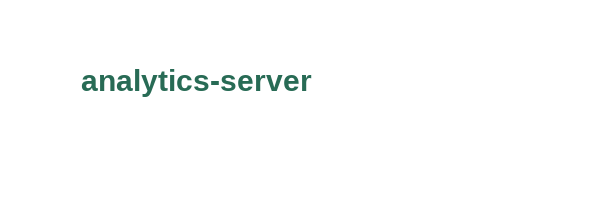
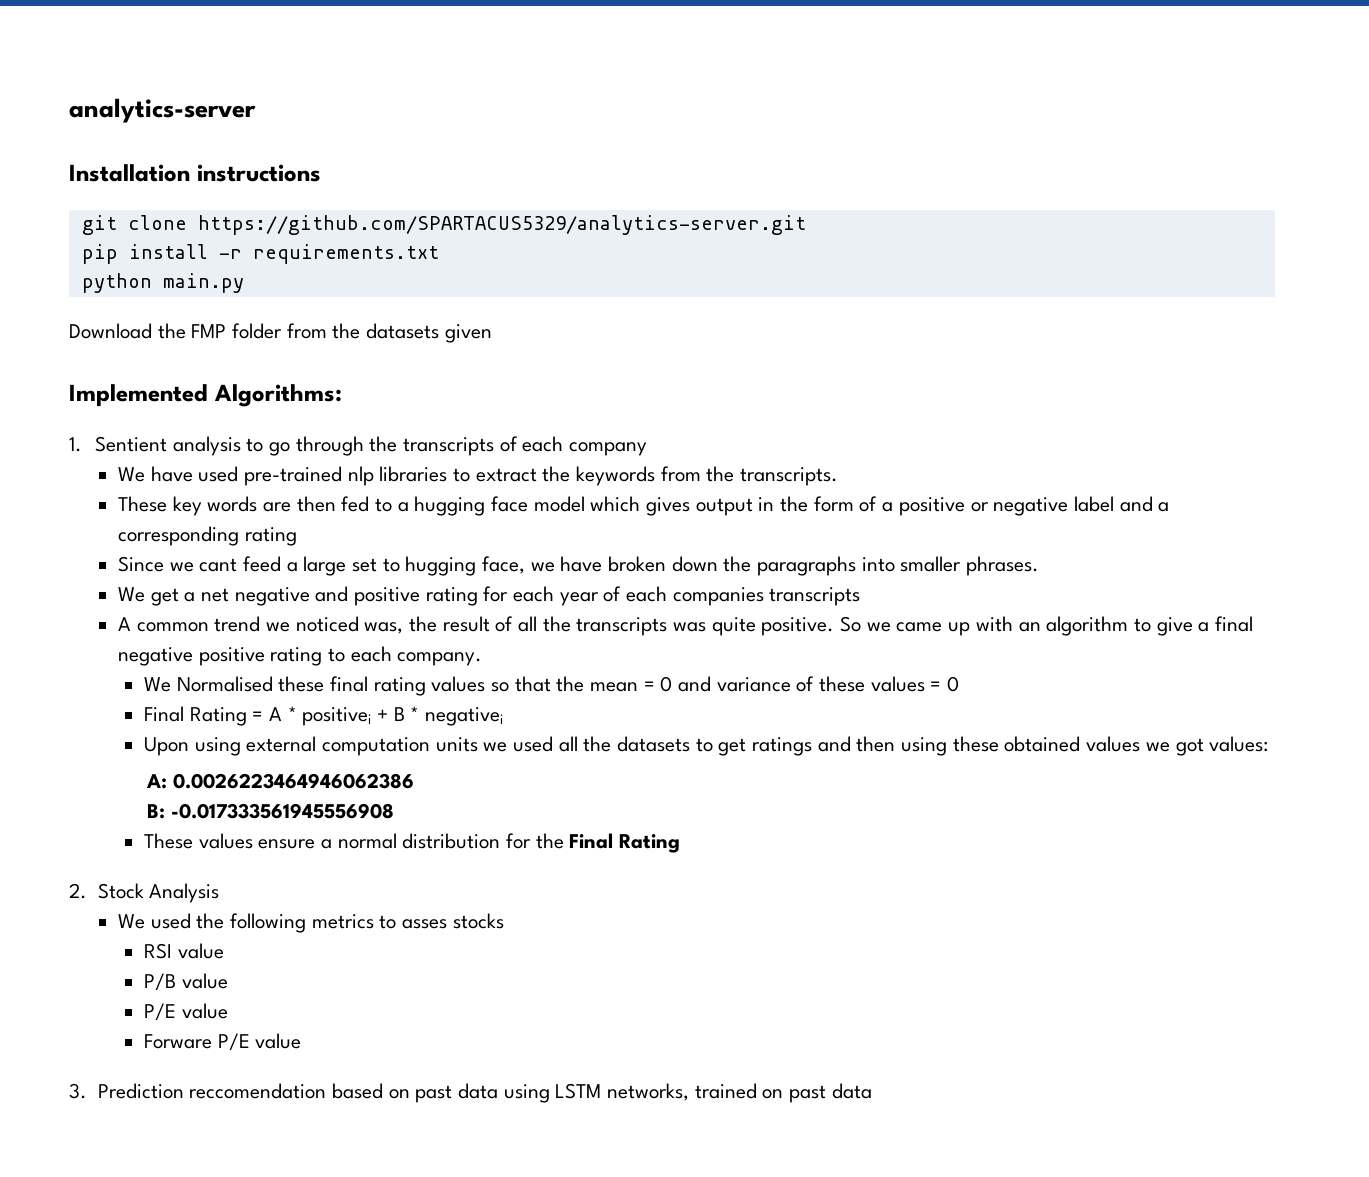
(312, 83) none -> [69,164,321,182] [81,215,806,235] [81,244,439,264] [81,273,244,293] [69,323,492,343] [69,384,342,407] [69,436,648,456] [118,466,839,486] [118,496,1170,516] [118,526,297,546] [118,556,1040,576] [118,586,861,606] [118,616,1253,636] [118,646,483,666] [144,676,960,696] [144,706,504,726] [144,736,1269,756] [145,773,414,789] [146,803,394,819] [144,833,681,853] [69,883,220,903] [118,913,504,933] [144,943,224,959] [144,973,228,991] [144,1003,228,1021] [144,1033,302,1051] [69,1083,872,1103] // Installation instructions // git clone https://github.com/SPARTACUS5329/analytics-server.git // pip install -r requirements.txt // python main.py // Download the FMP folder from the datasets given // Implemented Algorithms: // 1. Sentient analysis to go through the transcripts of each company // We have used pre-trained nlp libraries to extract the keywords from the transcripts. // These key words are then fed to a hugging face model which gives output in the form of a positive or negative label and a corresponding rating // Since we cant feed a large set to hugging face, we have broken down the paragraphs into smaller phrases. // We get a net negative and positive rating for each year of each companies transcripts // A common trend we noticed was, the result of all the transcripts was quite positive. So we came up with an algorithm to give a final negative positive rating to each company. // We Normalised these final rating values so that the mean = 0 and variance of these values = 0 // Final Rating = A * positivei + B * negativei // Upon using external computation units we used all the datasets to get ratings and then using these obtained values we got values: // A: 0.0026223464946062386 // B: -0.017333561945556908 // These values ensure a normal distribution for the Final Rating // 2. Stock Analysis // We used the following metrics to asses stocks // RSI value // P/B value // P/E value // Forware P/E value // 3. Prediction reccomendation based on past data using LSTM networks, trained on past data

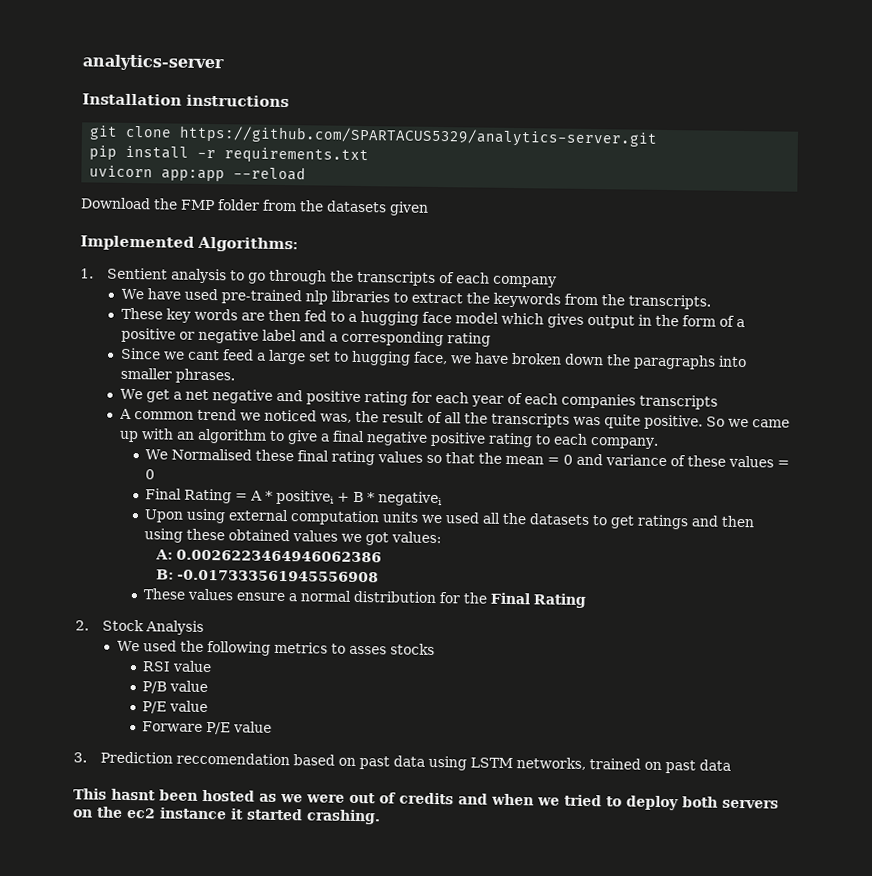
[81,273,244,293] python main.py -> [89,165,307,182] uvicorn app:app --reload
(872, 1091) none -> [73,788,779,811] [73,806,381,825] // This hasnt been hosted as we were out of credits and when we tried to deploy both servers on the ec2 instance it started crashing.

